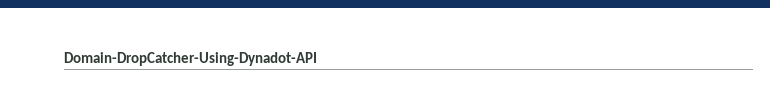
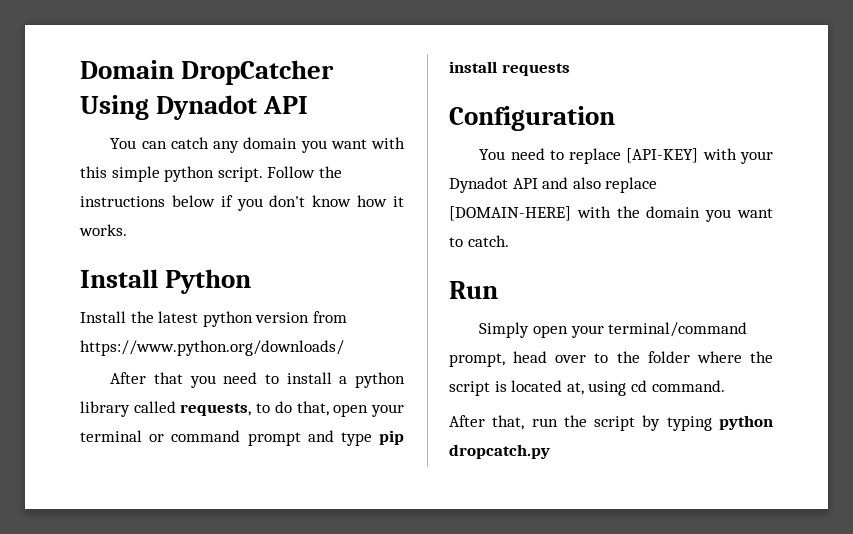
[64,52,317,66] Domain-DropCatcher-Using-Dynadot-API -> [80,60,335,85] [80,95,309,120] [110,137,405,153] [80,166,342,182] [80,195,404,211] [79,224,127,236] [80,269,252,294] [80,311,347,327] [80,340,344,356] [110,372,405,388] [80,401,405,417] [80,430,404,446] [449,61,570,76] [449,106,615,131] [479,148,773,164] [449,177,658,193] [449,206,773,222] [449,235,509,247] [449,281,498,299] [479,322,748,338] [449,351,773,367] [449,380,725,396] [449,415,773,431] [449,444,550,459] Domain DropCatcher Using Dynadot API // You can catch any domain you want with this simple python script. Follow the instructions below if you don't know how it works. // Install Python // Install the latest python version from https://www.python.org/downloads/ // After that you need to install a python library called requests, to do that, open your terminal or command prompt and type pip install requests // Configuration // You need to replace [API-KEY] with your Dynadot API and also replace [DOMAIN-HERE] with the domain you want to catch. // Run // Simply open your terminal/command prompt, head over to the folder where the script is located at, using cd command. // After that, run the script by typing python dropcatch.py

